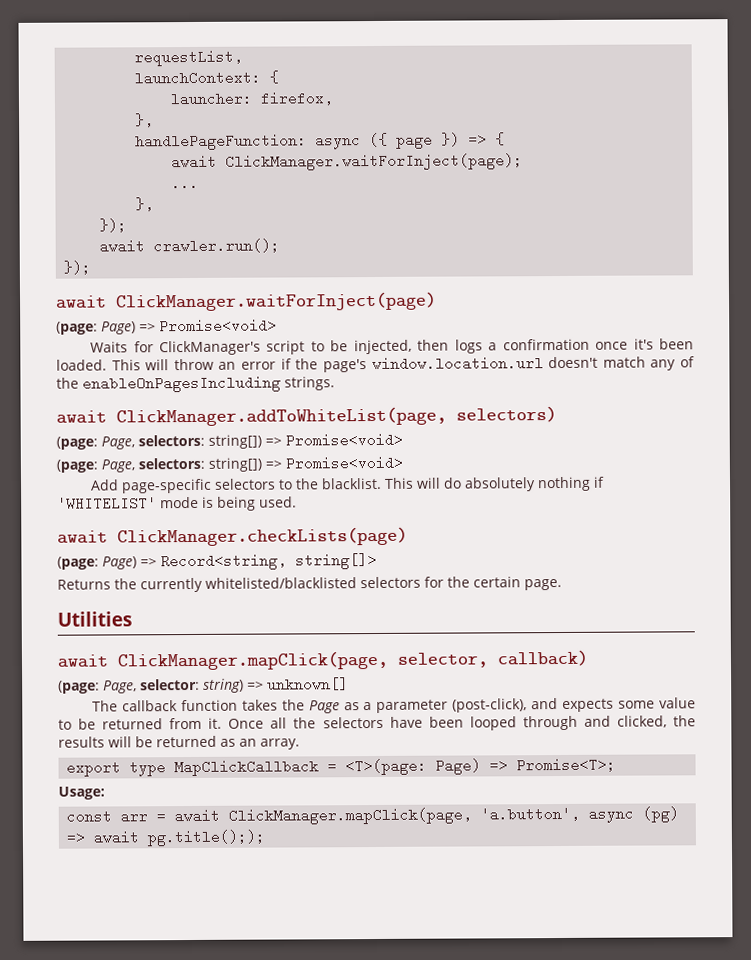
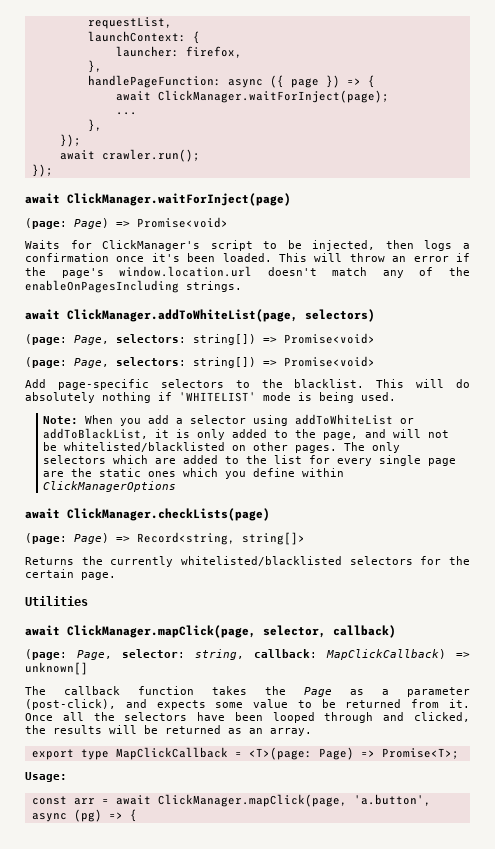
(297, 502) none -> [43,414,415,426] [43,428,450,440] [43,442,401,453] [43,455,457,466] [43,468,345,479] [43,481,177,492] // Note: When you add a selector using addToWhiteList or addToBlackList, it is only added to the page, and will not be whitelisted/blacklisted on other pages. The only selectors which are added to the list for every single page are the static ones which you define within ClickManagerOptions
[203,678,244,693] string) -> [195,649,446,660] string, callback: MapClickCallback)
[93,829,266,847] await pg.title();); -> [129,809,137,822] {

